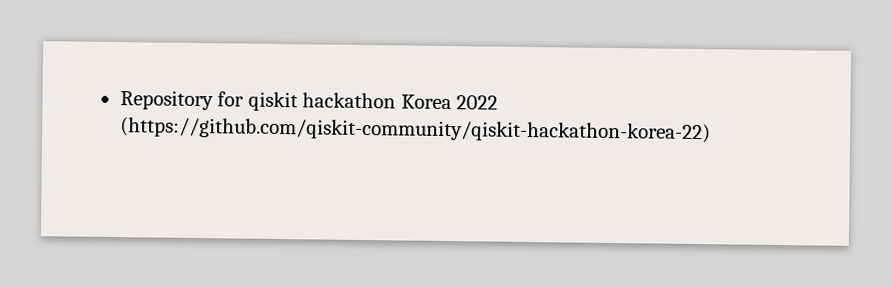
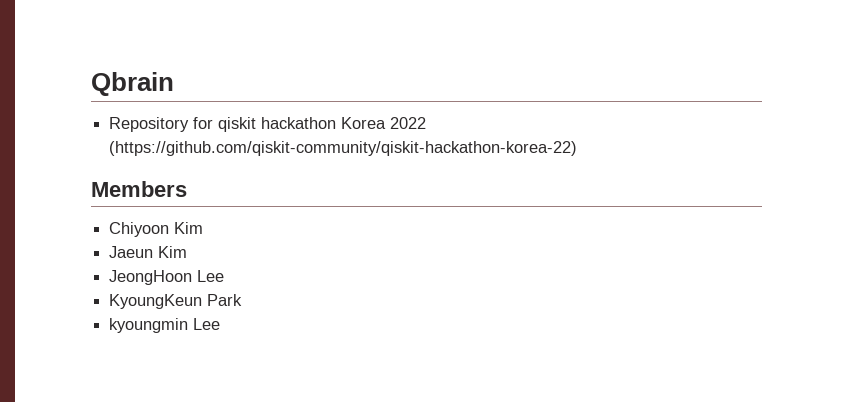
(119, 100) none -> [91,72,174,96] Qbrain //
(711, 130) none -> [91,181,187,197] [109,222,204,237] [109,246,188,258] [109,270,225,285] [109,294,243,309] [109,318,221,333] // Members // Chiyoon Kim // Jaeun Kim // JeongHoon Lee // KyoungKeun Park // kyoungmin Lee

